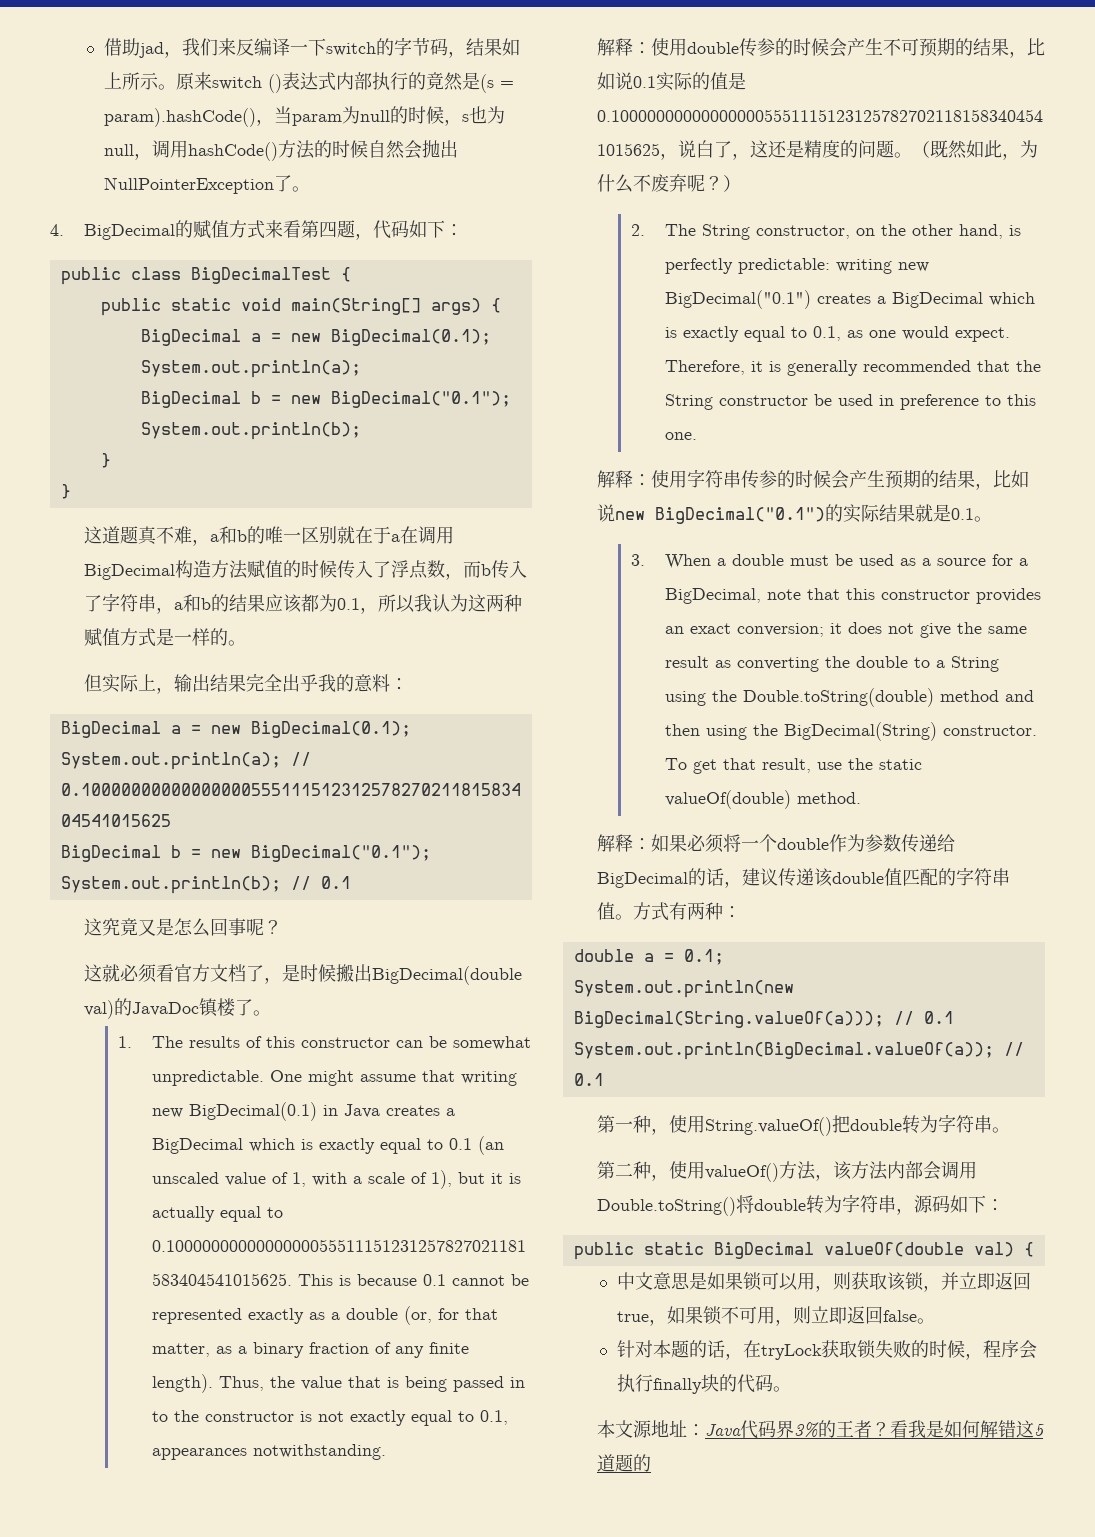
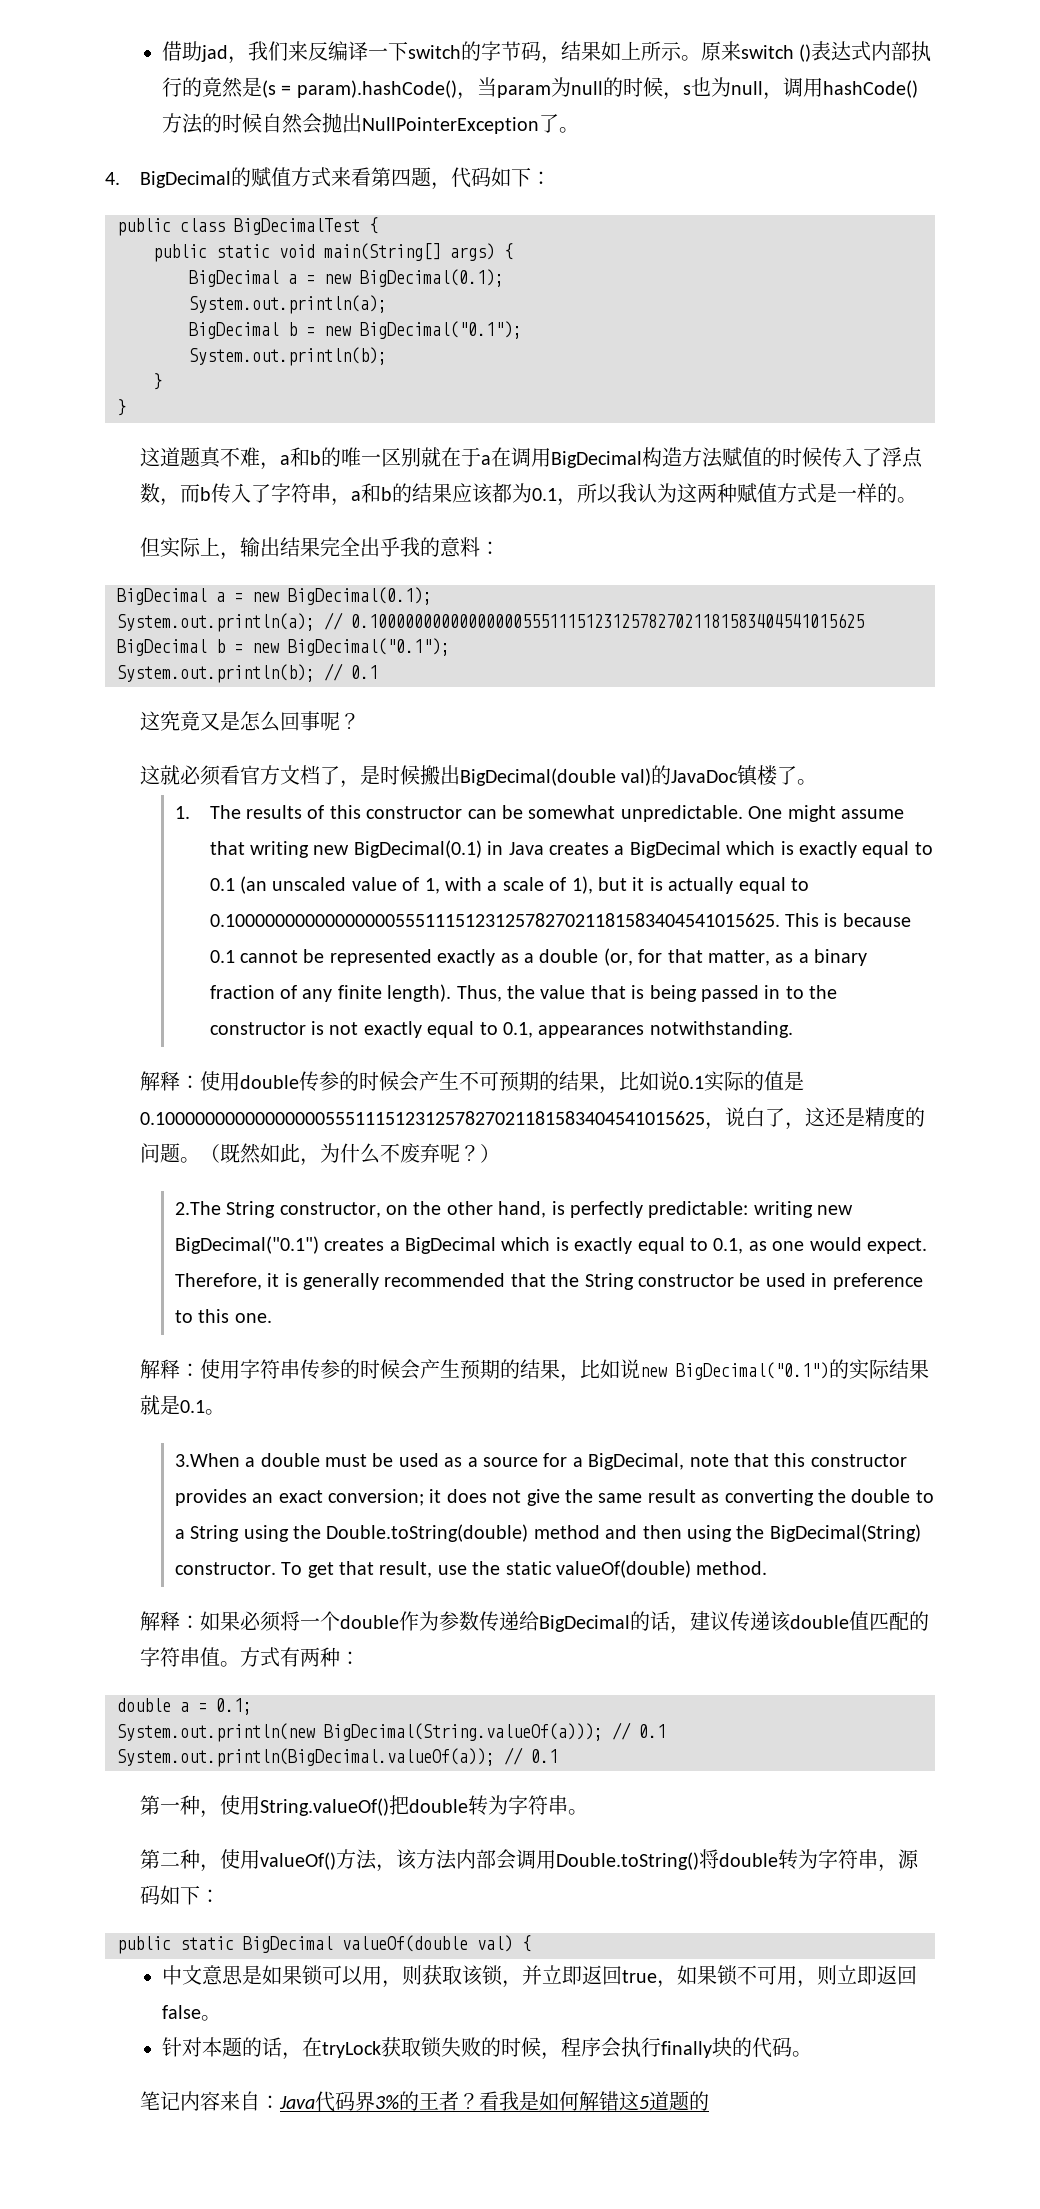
[630,224,696,236] 2. The -> [174,1201,221,1215] 2.The
[630,554,711,569] 3. When -> [174,1453,240,1467] 3.When
[596,1420,687,1438] 本文源地址 -> [139,2091,260,2111] 笔记内容来自

